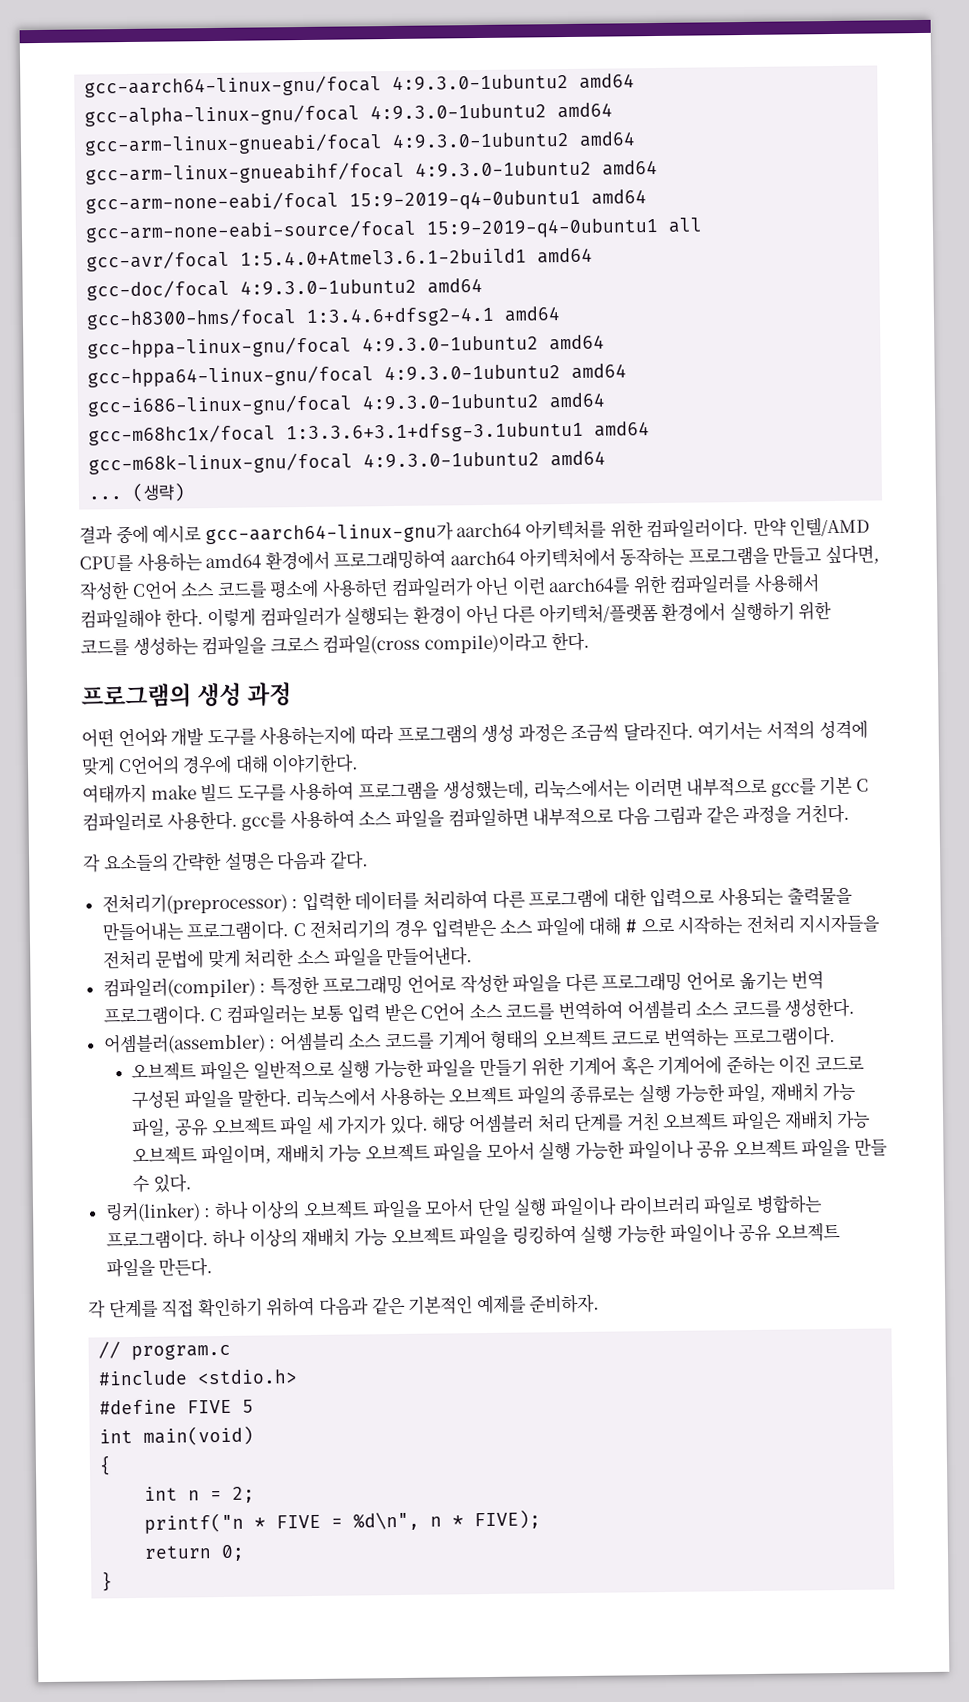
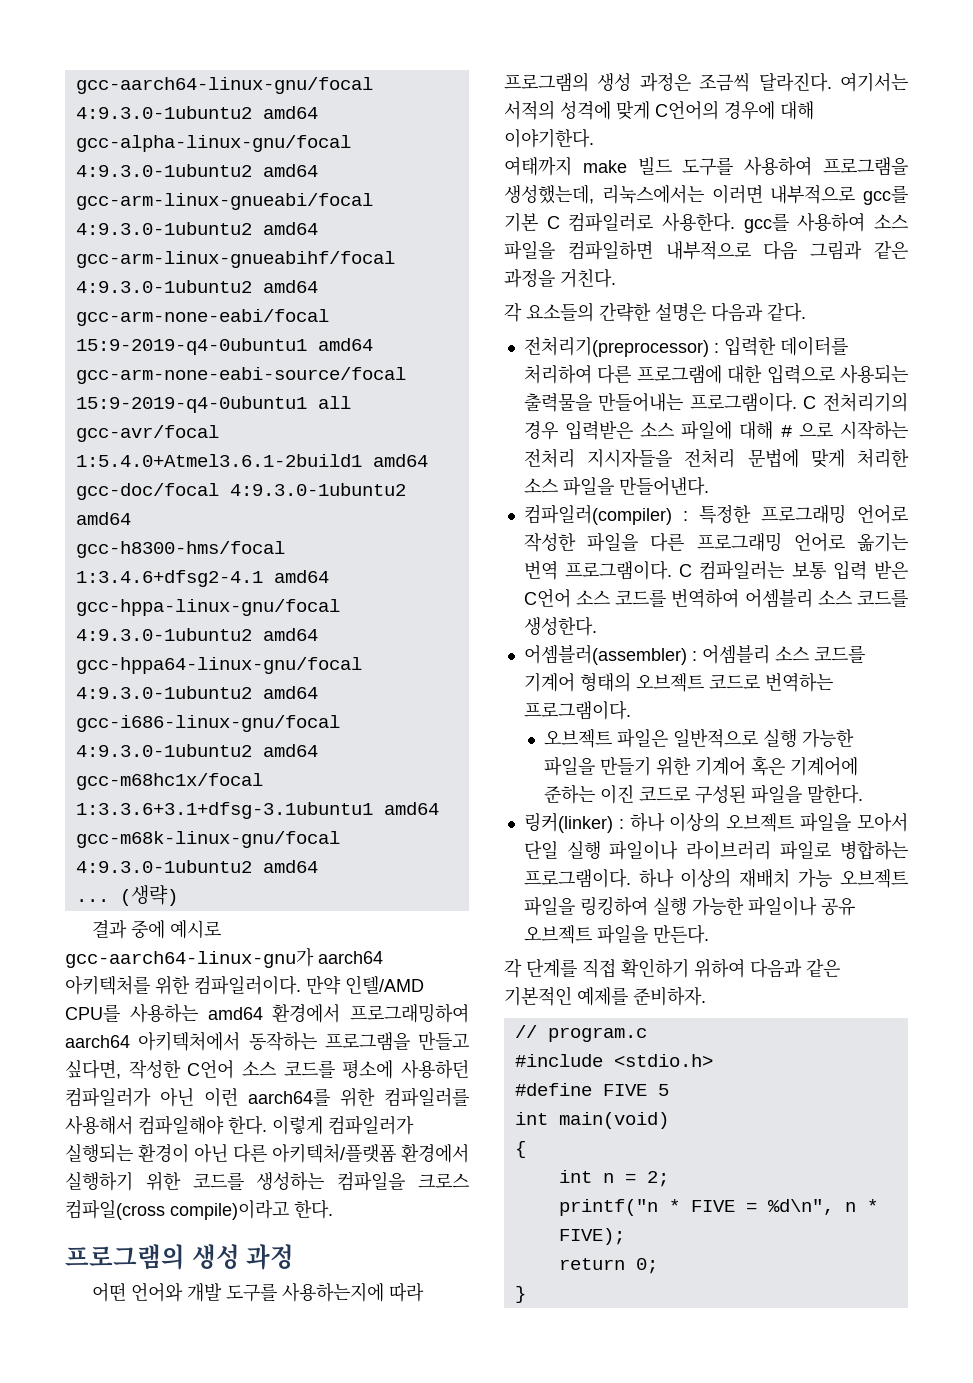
[295,1082,857,1108] [132,1110,872,1138] [132,1137,889,1166] [132,1174,192,1194] 리눅스에서 사용하는 오브젝트 파일의 종류로는 실행 가능한 파일, 재배치 가능 파일, 공유 오브젝트 파일 세 가지가 있다. 해당 어셈블러 처리 단계를 거친 오브젝트 파일은 재배치 가능 오브젝트 파일이며, 재배치 가능 오브젝트 파일을 모아서 실행 가능한 파일이나 공유 오브젝트 파일을 만들 수 있다. -> (864, 794) none

